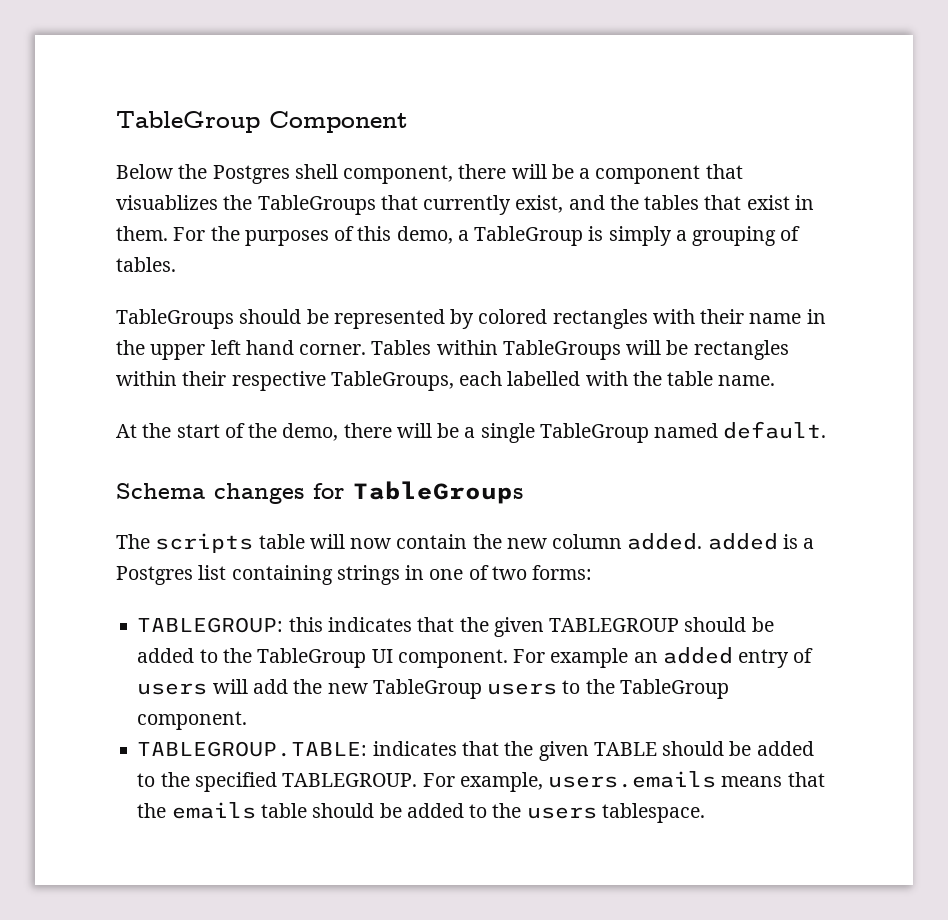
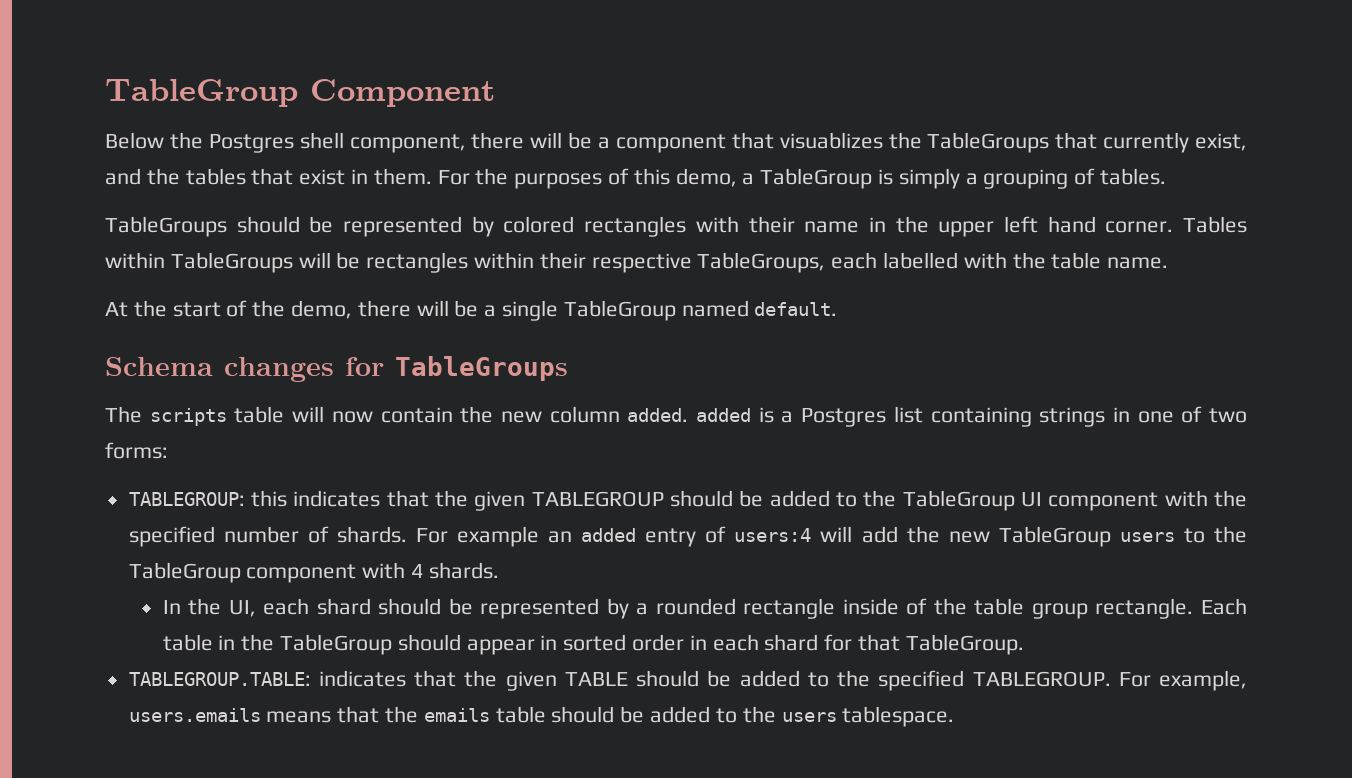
[397,649,508,668] component. -> [1048,490,1247,511] [128,526,407,547] component with the specified number of shards.
[137,683,208,695] users -> [734,528,812,542] users:4
[137,711,248,730] component. -> [246,562,499,583] [162,598,1248,619] [162,634,1024,655] component with 4 shards. // In the UI, each shard should be represented by a rounded rectangle inside of the table group rectangle. Each table in the TableGroup should appear in sorted order in each shard for that TableGroup.

